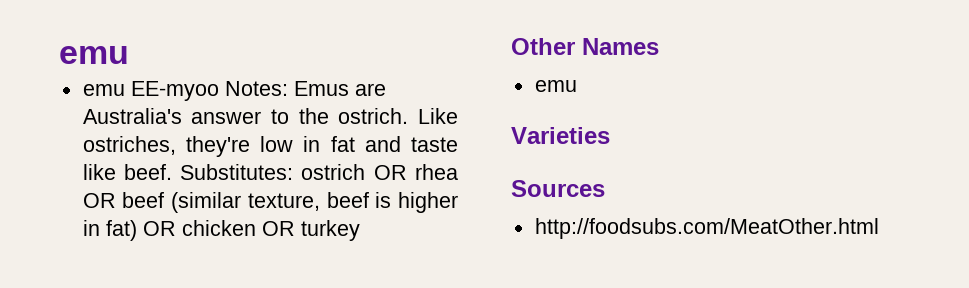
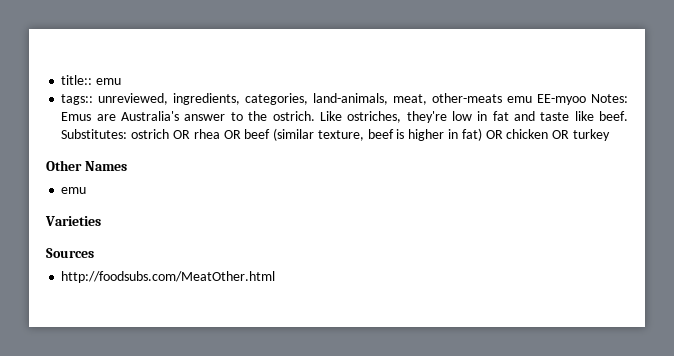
[59,46,129,64] emu // -> [61,75,122,85] [61,93,503,105] title:: emu // tags:: unreviewed, ingredients, categories, land-animals, meat, other-meats

